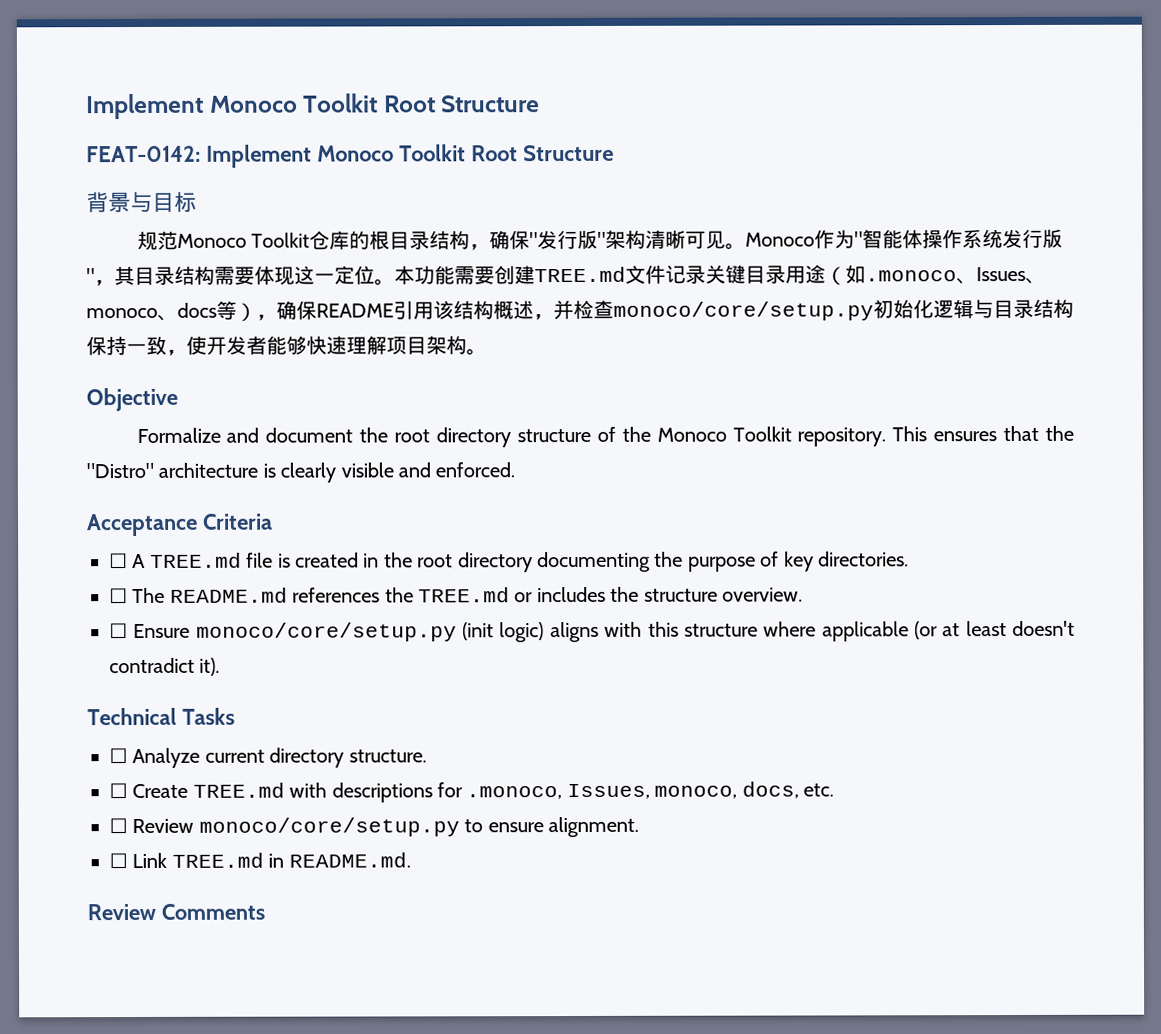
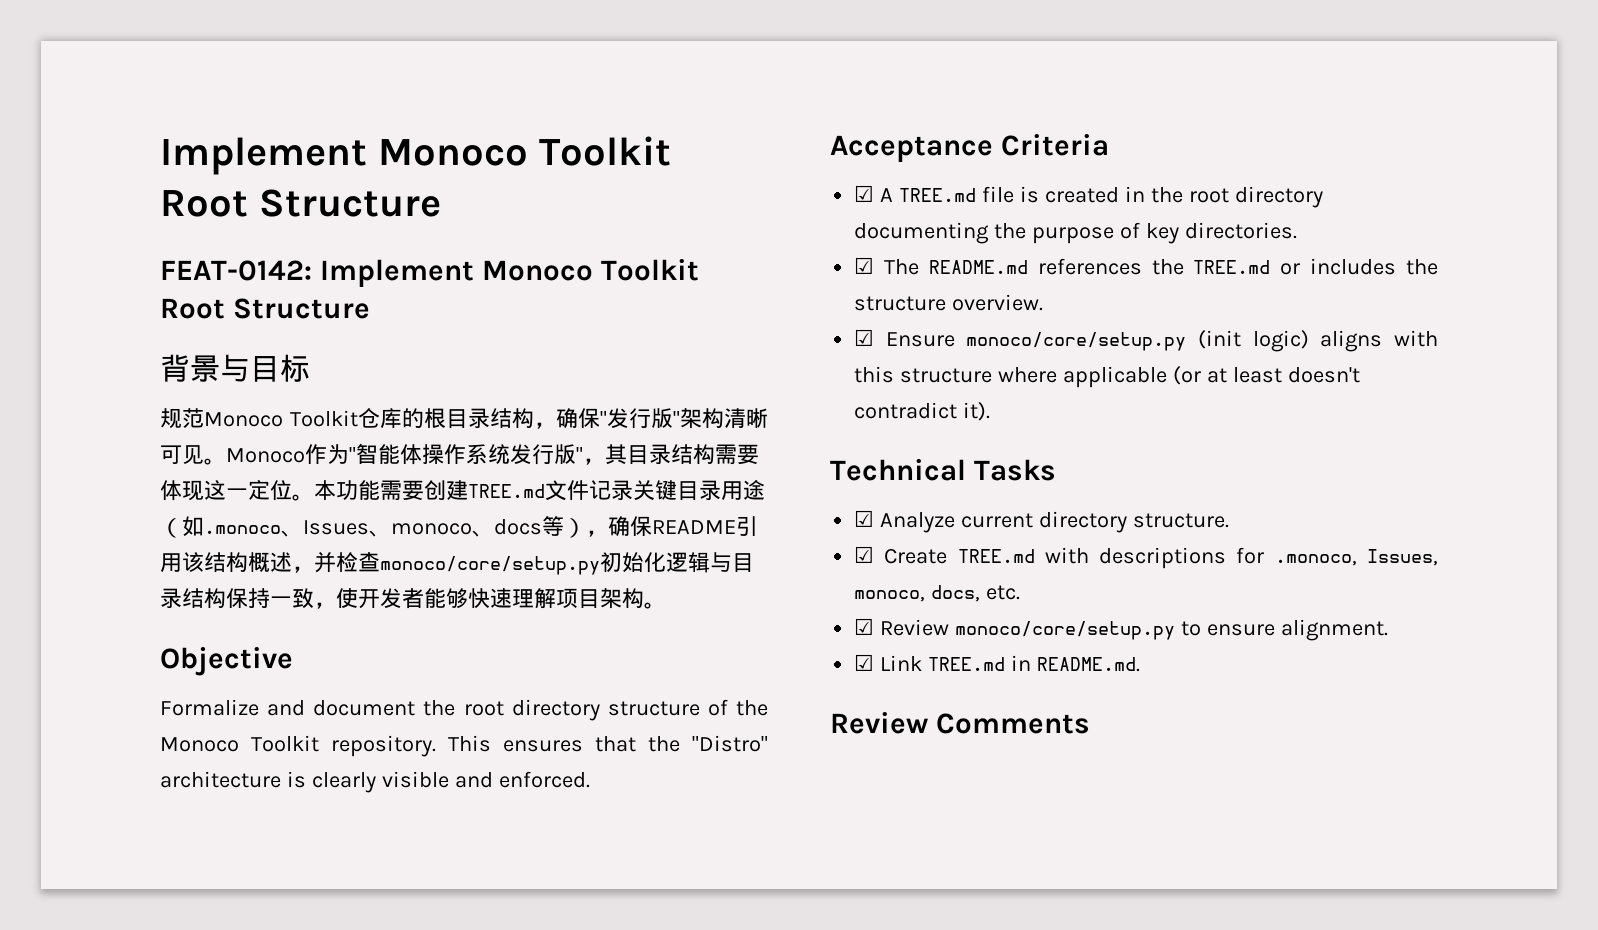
[109,553,128,569] ☐ -> [854,185,875,202] ☑
[109,588,128,604] ☐ -> [854,257,875,274] ☑
[109,623,128,639] ☐ -> [854,329,875,346] ☑
[109,748,128,764] ☐ -> [854,510,875,527] ☑
[109,783,128,799] ☐ -> [854,546,875,563] ☑
[109,818,128,834] ☐ -> [854,618,875,635] ☑
[109,853,128,869] ☐ -> [854,654,875,671] ☑

